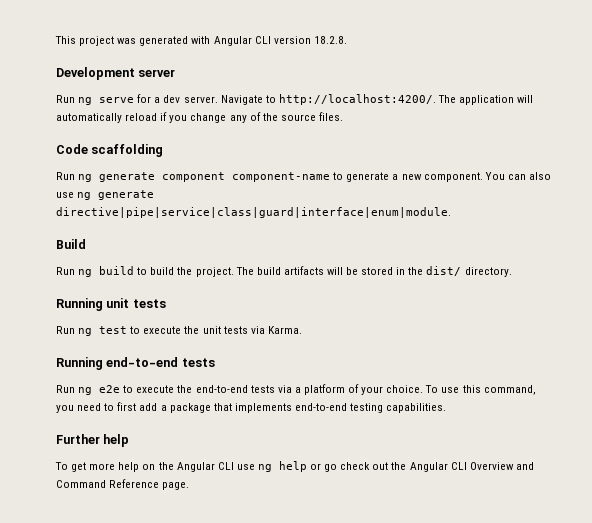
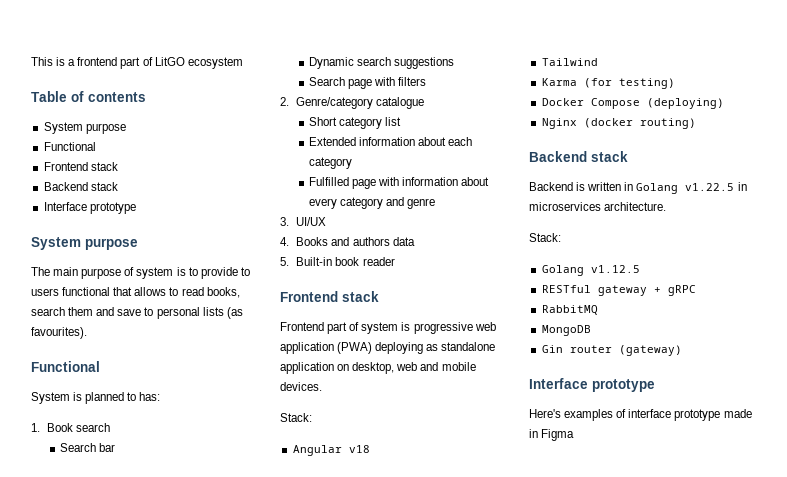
[79,36,347,46] [56,67,176,80] [56,94,534,105] [56,112,343,123] [56,144,164,157] [56,172,551,182] [56,190,155,200] [56,207,451,218] [56,239,86,249] [56,266,512,277] [56,298,166,311] [56,326,302,336] [56,357,215,370] [56,384,536,395] [56,402,447,413] [56,434,130,447] [55,461,534,472] [56,479,190,490] project was generated with Angular CLI version 18.2.8. // Development server // Run ng serve for a dev server. Navigate to http://localhost:4200/. The application will automatically reload if you change any of the source files. // Code scaffolding // Run ng generate component component-name to generate a new component. You can also use ng generate directive|pipe|service|class|guard|interface|enum|module. // Build // Run ng build to build the project. The build artifacts will be stored in the dist/ directory. // Running unit tests // Run ng test to execute the unit tests via Karma. // Running end-to-end tests // Run ng e2e to execute the end-to-end tests via a platform of your choice. To use this command, you need to first add a package that implements end-to-end testing capabilities. // Further help // To get more help on the Angular CLI use ng help or go check out the Angular CLI Overview and Command Reference page. -> [56,57,243,69] [31,91,146,102] [43,122,126,134] [43,142,96,151] [43,162,118,171] [43,182,118,191] [43,202,136,214] [31,237,138,250] [31,267,250,279] [31,287,240,298] [31,307,243,319] [31,327,87,339] [31,361,100,372] [31,392,161,404] [31,423,111,432] [60,443,116,452] [309,57,455,69] [309,77,427,89] [280,97,425,109] [309,117,402,129] [309,137,473,146] [309,157,353,169] [309,177,490,189] [309,197,436,209] [280,217,327,226] [280,237,415,246] [280,257,395,266] [280,291,379,302] [280,322,496,334] [280,342,496,354] [280,362,476,374] [280,382,322,391] [280,413,312,422] [292,445,370,456] [541,58,598,66] [541,78,675,89] [541,98,724,109] [541,118,696,129] [529,151,628,162] [529,182,747,194] [529,202,667,211] [529,233,561,242] [541,265,640,276] [541,285,696,296] [541,305,598,315] [541,325,591,336] [541,345,682,356] [529,378,655,392] [529,409,752,421] [529,429,575,441] is a frontend part of LitGO ecosystem // Table of contents // System purpose // Functional // Frontend stack // Backend stack // Interface prototype // System purpose // The main purpose of system is to provide to users functional that allows to read books, search them and save to personal lists (as favourites). // Functional // System is planned to has: // 1. Book search // Search bar // Dynamic search suggestions // Search page with filters // 2. Genre/category catalogue // Short category list // Extended information about each category // Fulfilled page with information about every category and genre // 3. UI/UX // 4. Books and authors data // 5. Built-in book reader // Frontend stack // Frontend part of system is progressive web application (PWA) deploying as standalone application on desktop, web and mobile devices. // Stack: // Angular v18 // Tailwind // Karma (for testing) // Docker Compose (deploying) // Nginx (docker routing) // Backend stack // Backend is written in Golang v1.22.5 in microservices architecture. // Stack: // Golang v1.12.5 // RESTful gateway + gRPC // RabbitMQ // MongoDB // Gin router (gateway) // Interface prototype // Here's examples of interface prototype made in Figma

